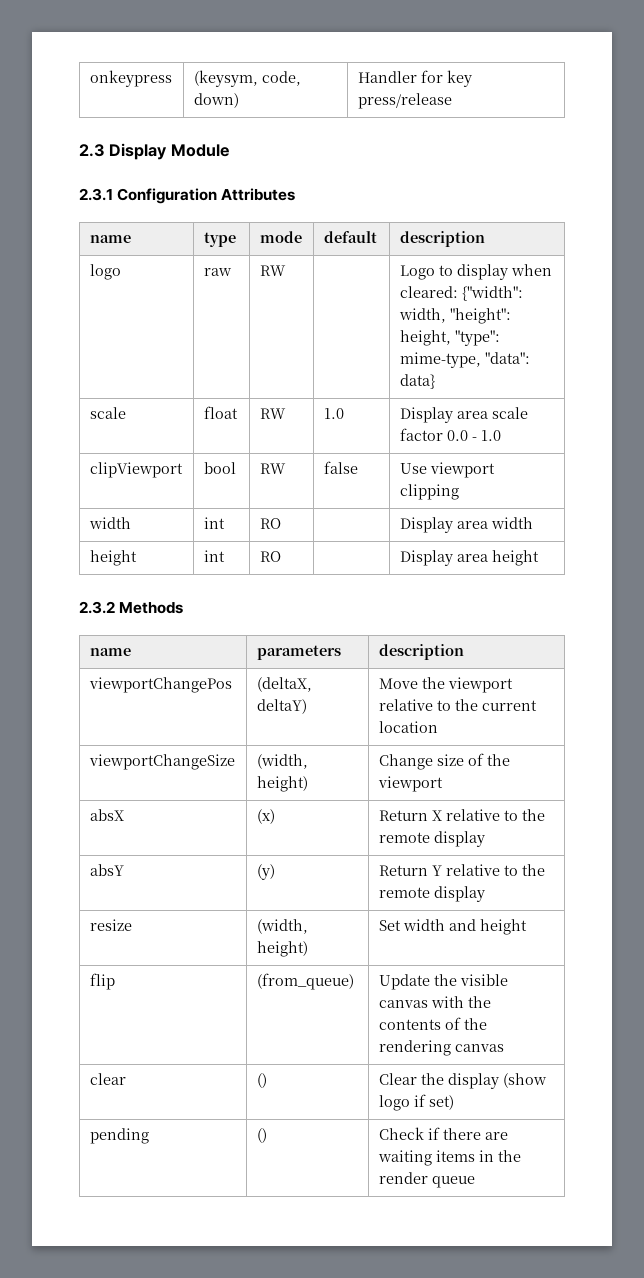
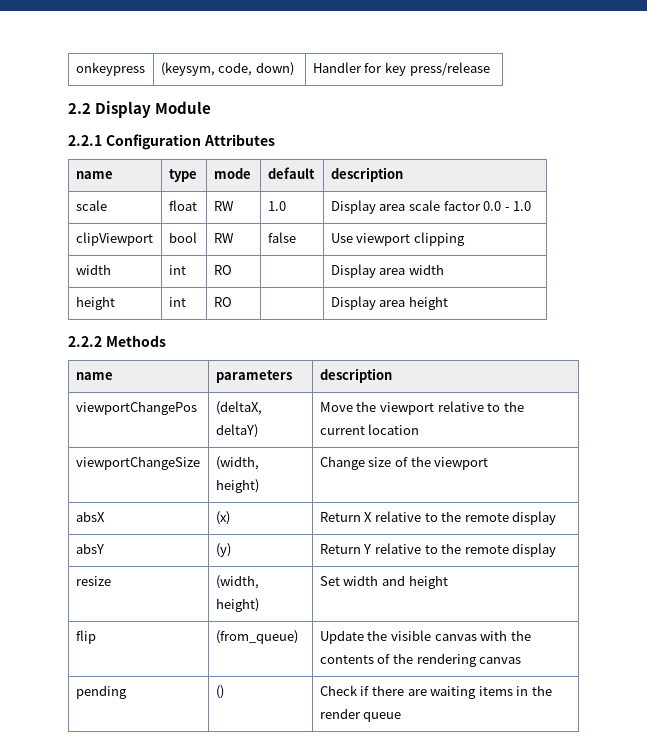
[79,144,105,157] 2.3 -> [68,103,91,114] 2.2
[79,188,113,201] 2.3.1 -> [68,135,102,146] 2.2.1
[89,264,121,280] [203,268,232,276] [259,265,286,276] [399,264,552,280] [399,286,523,301] [398,308,511,324] [399,330,500,346] [399,352,530,368] [399,374,435,389] // logo | raw | RW | | Logo to display when cleared: {"width": width, "height": height, "type": mime-type, "data": data} -> (403, 174) none
[79,601,115,614] 2.3.2 -> [68,336,102,347] 2.2.2
[89,1073,126,1085] [256,1073,267,1088] [378,1073,547,1089] [378,1094,454,1111] // clear | () | Clear the display (show logo if set) -> (522, 660) none

